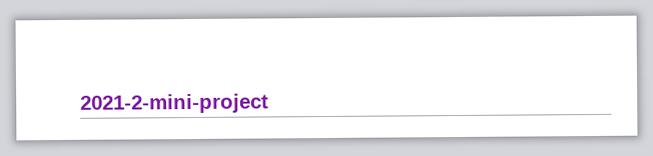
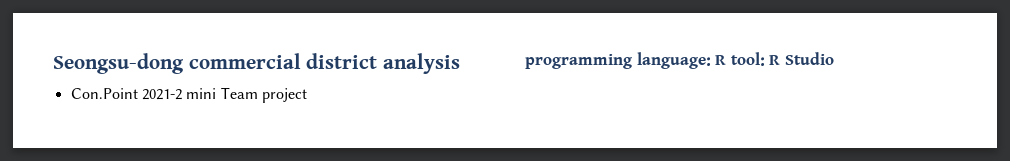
[80,93,269,114] 2021-2-mini-project -> [53,53,461,74] [70,87,307,103] [525,52,834,69] Seongsu-dong commercial district analysis // Con.Point 2021-2 mini Team project // programming language: R tool: R Studio

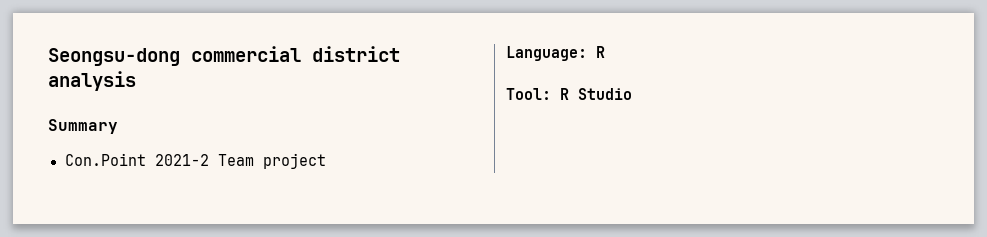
(461, 63) none -> [48,119,118,134] // Summary
[186,88,217,99] mini -> (209, 160) none
[525,52,765,69] programming language: R tool: -> [506,46,605,61] [506,88,551,100] Language: R // Tool:

